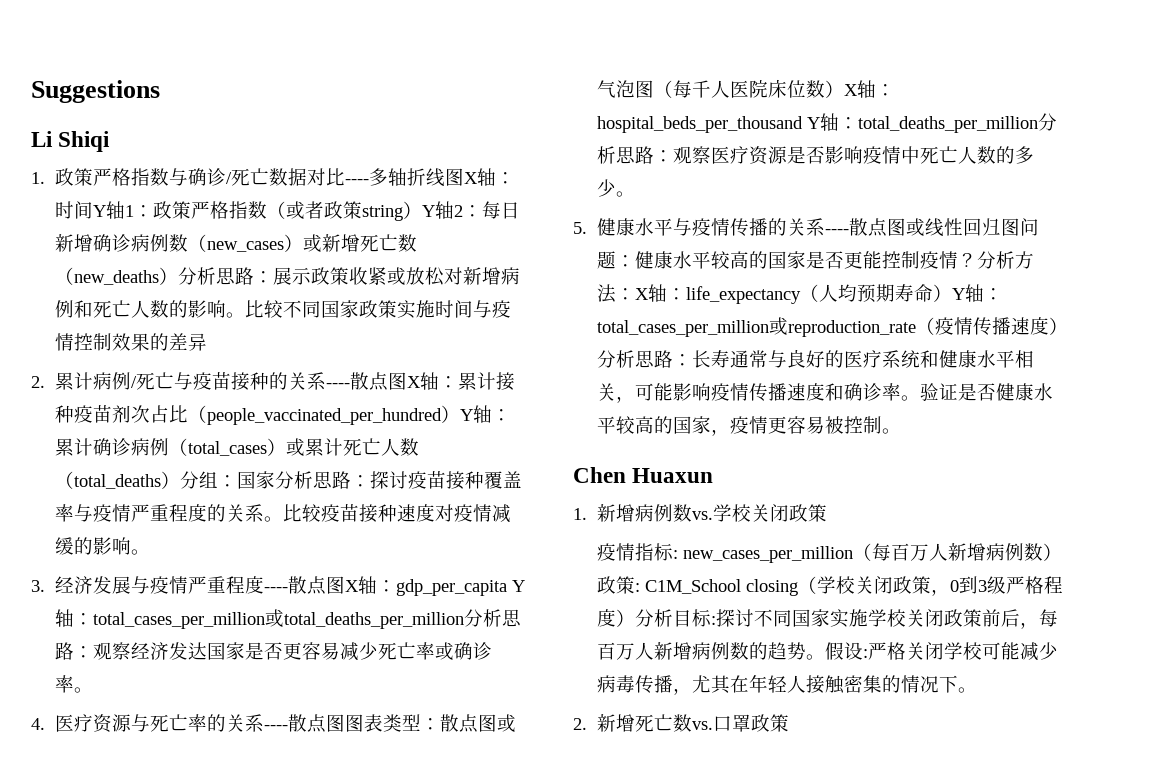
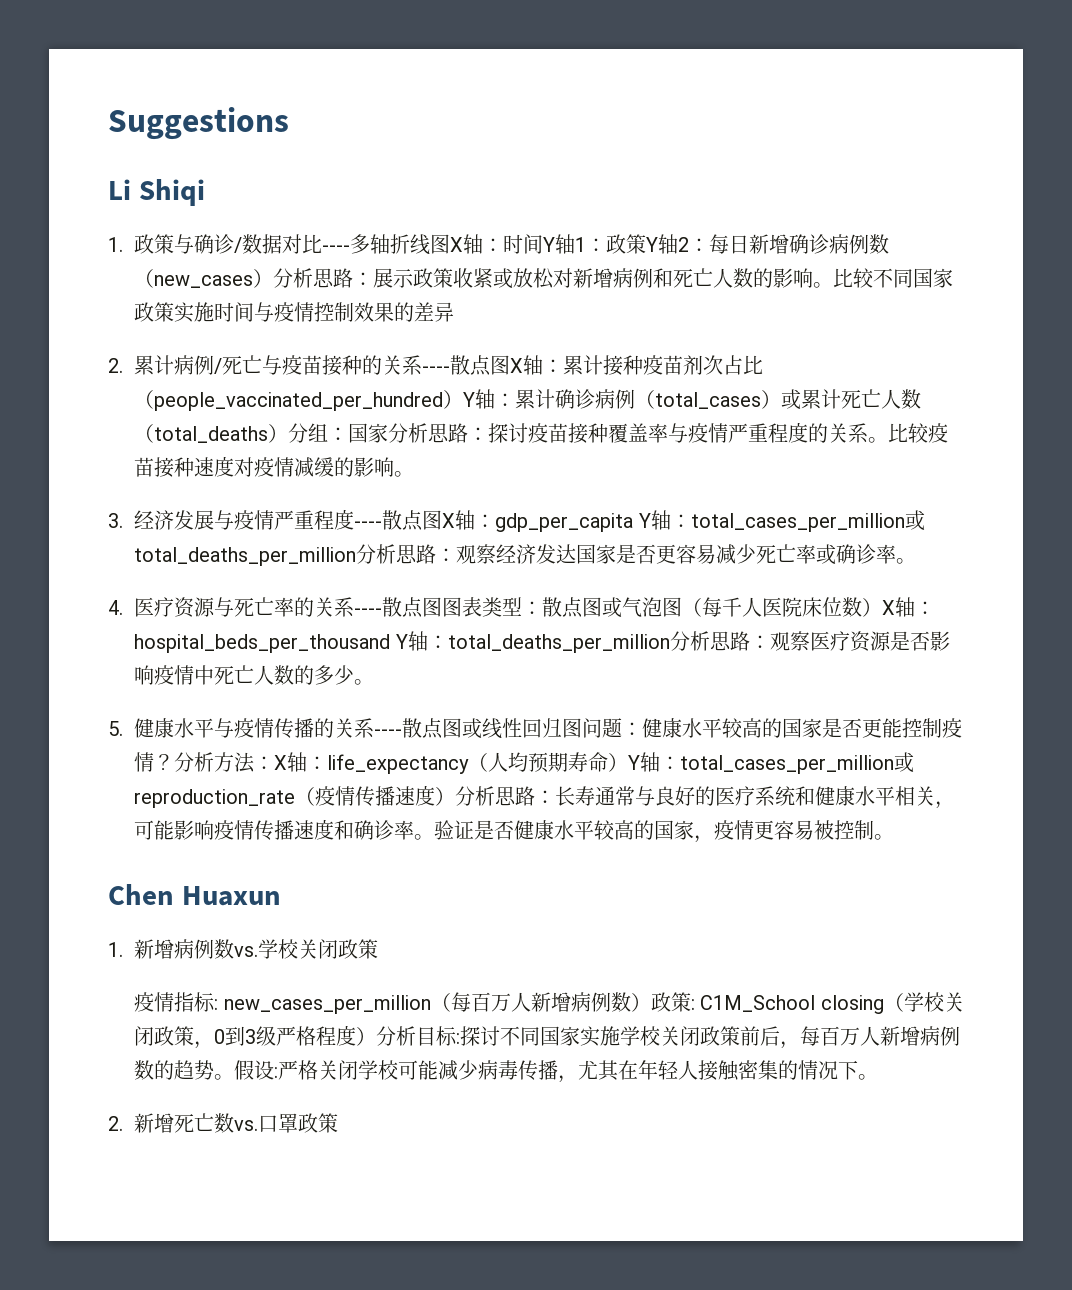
[93,168,170,186] 严格指数 -> (175, 244) none
[231,168,270,186] 死亡 -> (243, 245) none
[191,201,423,221] 严格指数（或者政策string） -> (647, 244) none
[303,234,418,252] [55,267,179,285] 或新增死亡数（new_deaths） -> (274, 278) none

